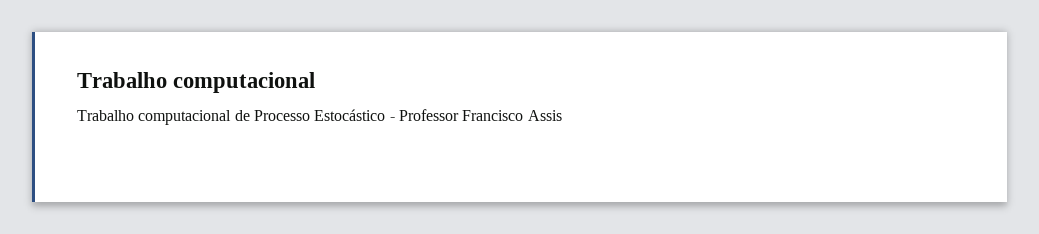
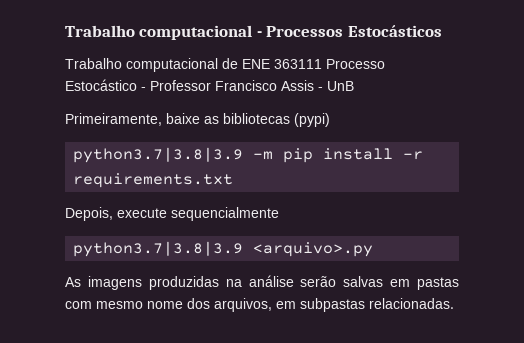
[77,72,316,93] Trabalho computacional -> [65,25,442,40] Trabalho computacional - Processos Estocásticos
(250, 115) none -> [242,59,322,69] ENE 363111
(562, 115) none -> [318,81,354,91] [65,113,330,127] [73,147,424,163] [73,173,234,188] [65,207,279,221] [73,241,374,257] [65,275,459,290] [65,298,454,312] - UnB // Primeiramente, baixe as bibliotecas (pypi) // python3.7|3.8|3.9 -m pip install -r requirements.txt // Depois, execute sequencialmente // python3.7|3.8|3.9 <arquivo>.py // As imagens produzidas na análise serão salvas em pastas com mesmo nome dos arquivos, em subpastas relacionadas.

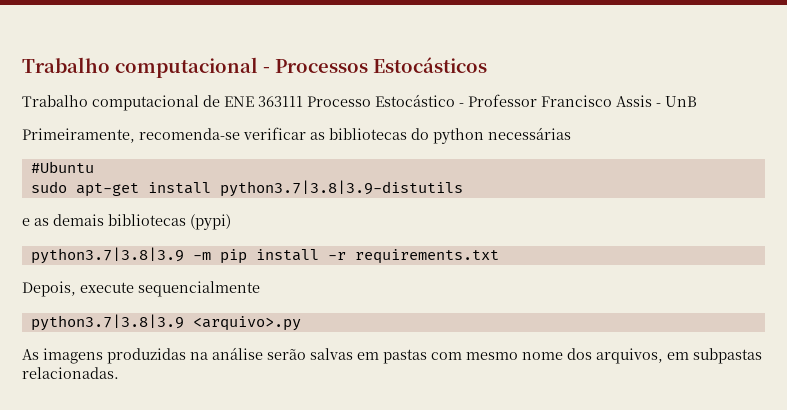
[166,113,219,124] baixe as -> [139,127,571,144] [30,161,94,173] [30,180,463,197] [22,214,104,226] recomenda-se verificar as bibliotecas do python necessárias // #Ubuntu // sudo apt-get install python3.7|3.8|3.9-distutils // e as demais

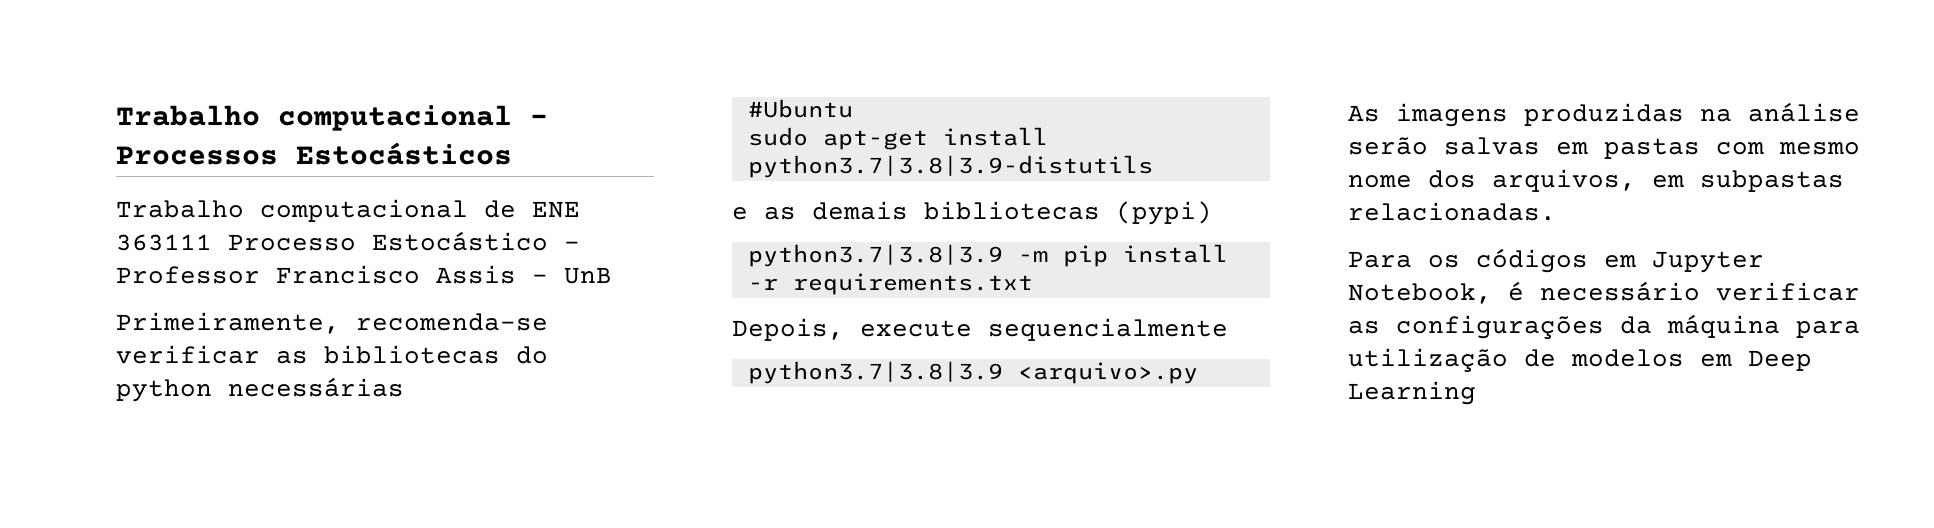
(119, 373) none -> [1348,248,1764,273] [1348,281,1860,304] [1348,314,1860,339] [1348,348,1812,372] [1348,381,1476,405] // Para os códigos em Jupyter Notebook, é necessário verificar as configurações da máquina para utilização de modelos em Deep Learning

